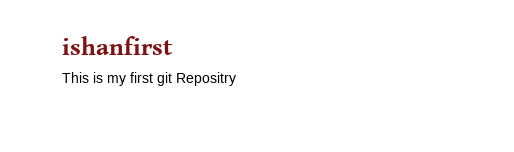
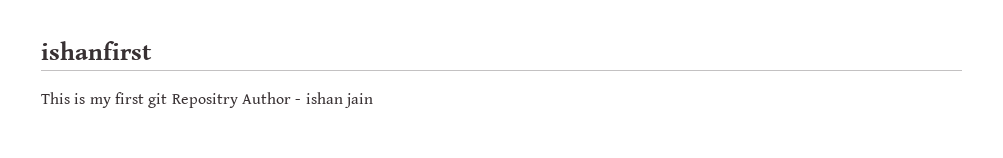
(236, 79) none -> [241,92,373,108] Author - ishan jain

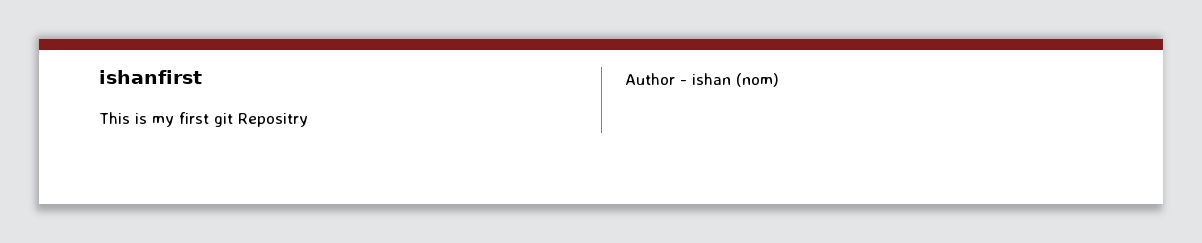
(238, 100) none -> (308, 120) //
[344,93,373,108] jain -> [736,73,779,87] (nom)

